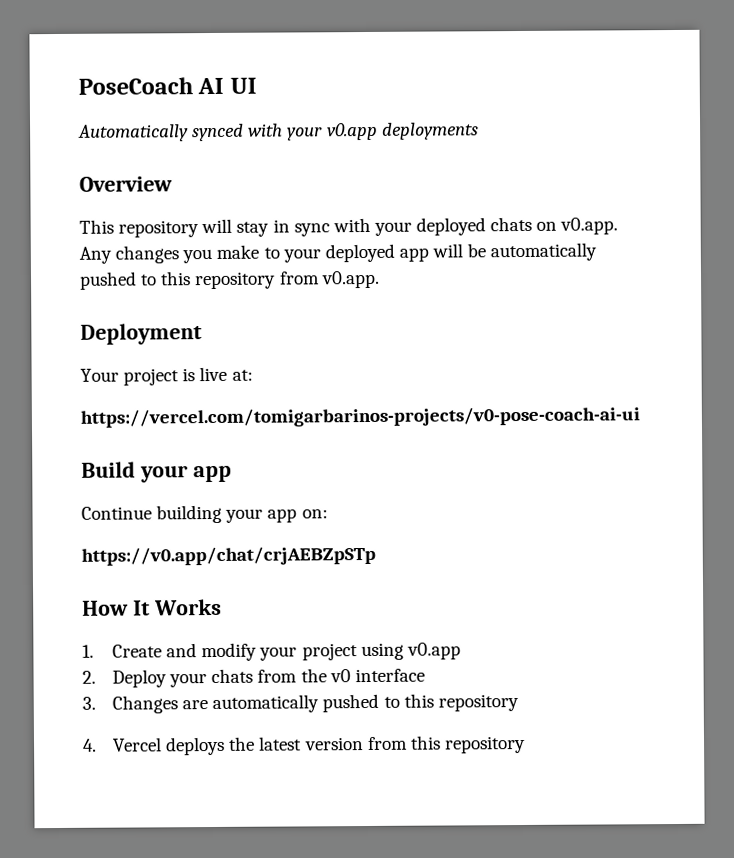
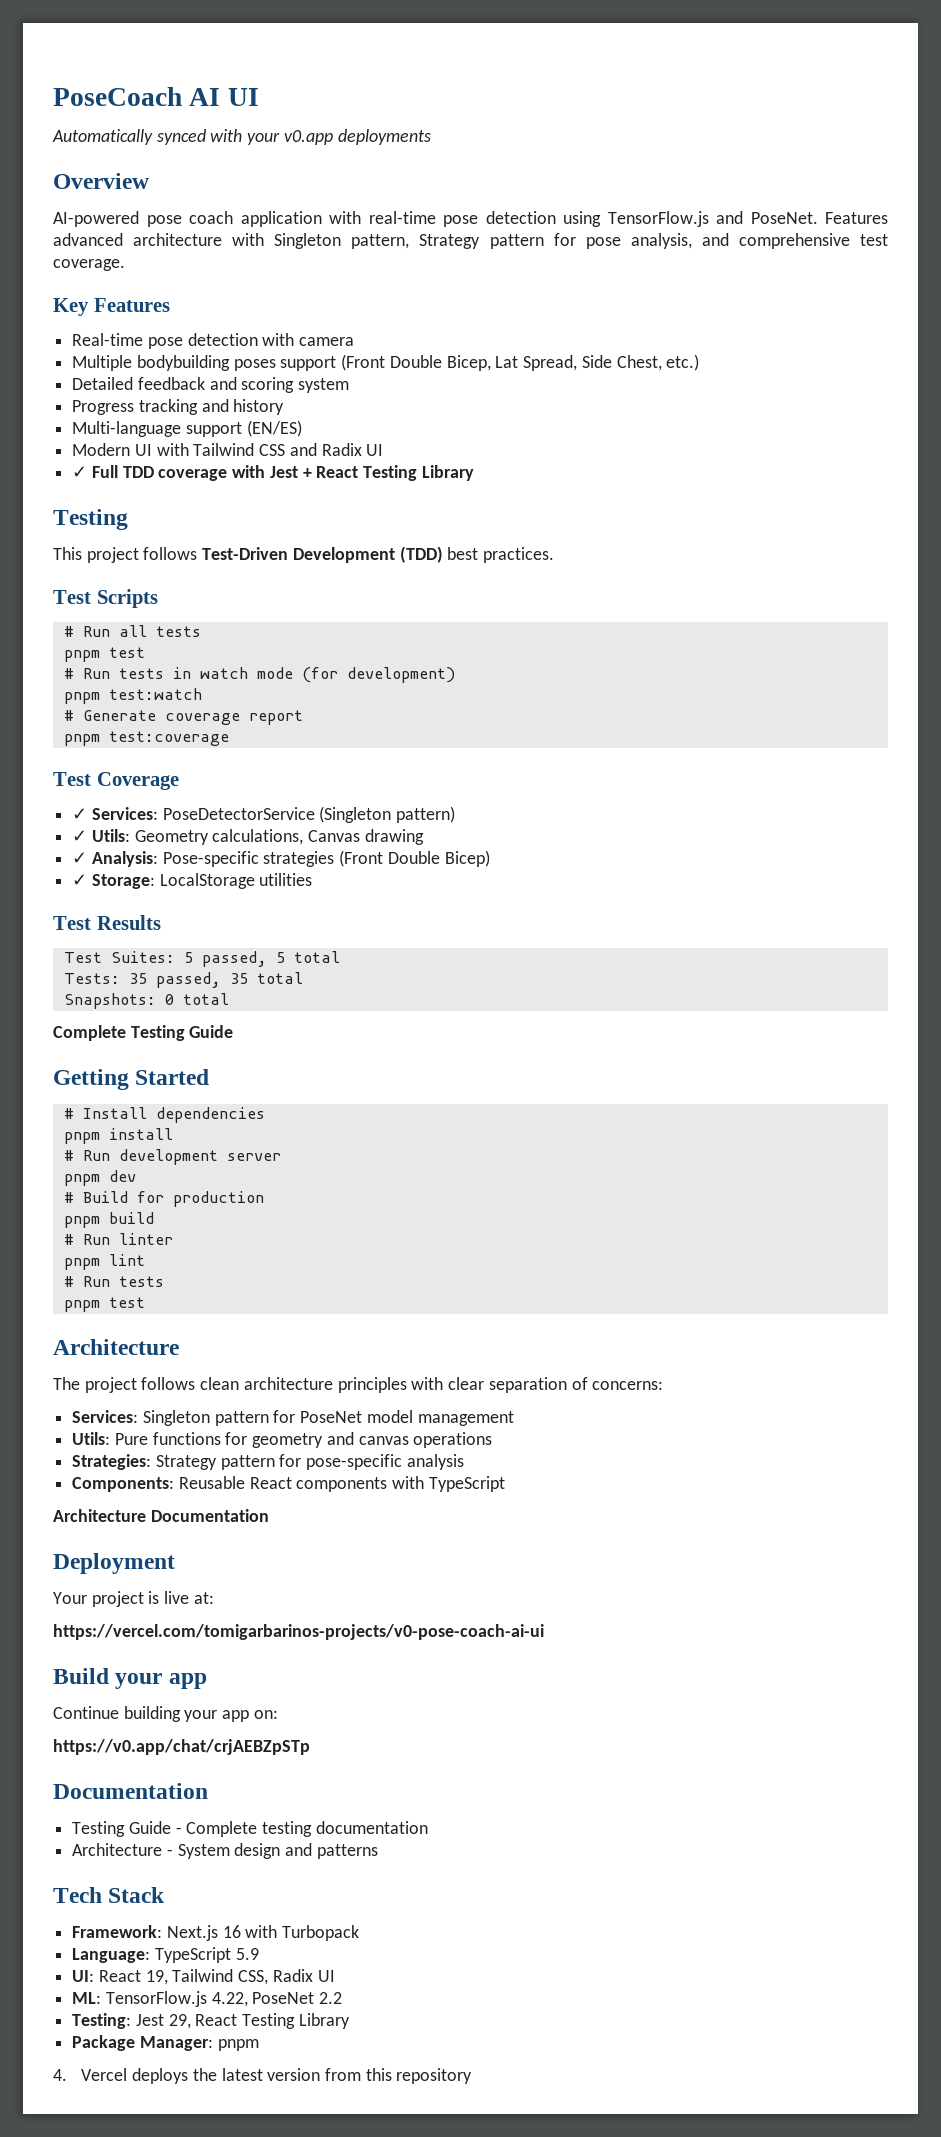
[79,216,619,238] [79,242,598,264] [79,270,380,290] This repository will stay in sync with your deployed chats on v0.app. Any changes you make to your deployed app will be automatically pushed to this repository from v0.app. -> [53,211,888,227] [53,233,889,249] [53,259,125,271] [53,298,170,316] [72,333,355,349] [72,354,700,371] [72,377,350,393] [72,399,285,415] [72,420,302,437] [72,443,384,456] [72,465,474,481] [53,509,128,530] [53,546,555,563] [53,589,158,608] [63,625,201,637] [63,647,145,662] [63,667,455,683] [63,688,202,704] [63,710,303,725] [63,731,229,746] [53,772,179,790] [72,806,456,823] [72,829,424,845] [72,850,490,867] [72,873,313,889] [53,915,161,930] [63,951,340,967] [63,972,303,988] [63,993,229,1009] [53,1025,234,1041] [53,1069,210,1090] [63,1107,265,1123] [63,1128,173,1144] [63,1149,281,1165] [63,1170,136,1186] [63,1191,264,1207] [63,1212,154,1228] [63,1233,173,1245] [63,1254,145,1270] [63,1276,164,1287] [63,1297,145,1312] [53,1339,179,1355] [53,1377,664,1393] [72,1410,514,1426] [72,1432,493,1448] [72,1454,464,1470] [72,1476,505,1492] [53,1509,269,1522] AI-powered pose coach application with real-time pose detection using TensorFlow.js and PoseNet. Features advanced architecture with Singleton pattern, Strategy pattern for pose analysis, and comprehensive test coverage. // Key Features // Real-time pose detection with camera // Multiple bodybuilding poses support (Front Double Bicep, Lat Spread, Side Chest, etc.) // Detailed feedback and scoring system // Progress tracking and history // Multi-language support (EN/ES) // Modern UI with Tailwind CSS and Radix UI // ✓ Full TDD coverage with Jest + React Testing Library // Testing // This project follows Test-Driven Development (TDD) best practices. // Test Scripts // # Run all tests // pnpm test // # Run tests in watch mode (for development) // pnpm test:watch // # Generate coverage report // pnpm test:coverage // Test Coverage // ✓ Services: PoseDetectorService (Singleton pattern) // ✓ Utils: Geometry calculations, Canvas drawing // ✓ Analysis: Pose-specific strategies (Front Double Bicep) // ✓ Storage: LocalStorage utilities // Test Results // Test Suites: 5 passed, 5 total // Tests: 35 passed, 35 total // Snapshots: 0 total // Complete Testing Guide // Getting Started // # Install dependencies // pnpm install // # Run development server // pnpm dev // # Build for production // pnpm build // # Run linter // pnpm lint // # Run tests // pnpm test // Architecture // The project follows clean architecture principles with clear separation of concerns: // Services: Singleton pattern for PoseNet model management // Utils: Pure functions for geometry and canvas operations // Strategies: Strategy pattern for pose-specific analysis // Components: Reusable React components with TypeScript // Architecture Documentation
[82,598,222,616] [82,642,461,662] [82,668,425,688] [82,693,519,714] How It Works // 1. Create and modify your project using v0.app // 2. Deploy your chats from the v0 interface // 3. Changes are automatically pushed to this repository -> [53,1783,208,1799] [72,1821,428,1837] [72,1843,378,1859] [53,1887,166,1903] [72,1925,360,1941] [72,1947,259,1963] [72,1969,335,1985] [72,1991,343,2007] [72,2013,350,2029] [72,2035,259,2051] Documentation // Testing Guide - Complete testing documentation // Architecture - System design and patterns // Tech Stack // Framework: Next.js 16 with Turbopack // Language: TypeScript 5.9 // UI: React 19, Tailwind CSS, Radix UI // ML: TensorFlow.js 4.22, PoseNet 2.2 // Testing: Jest 29, React Testing Library // Package Manager: pnpm

